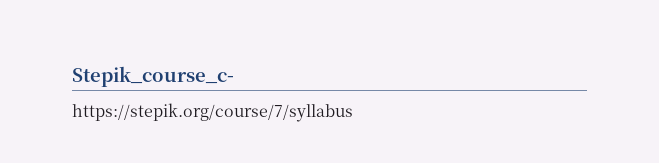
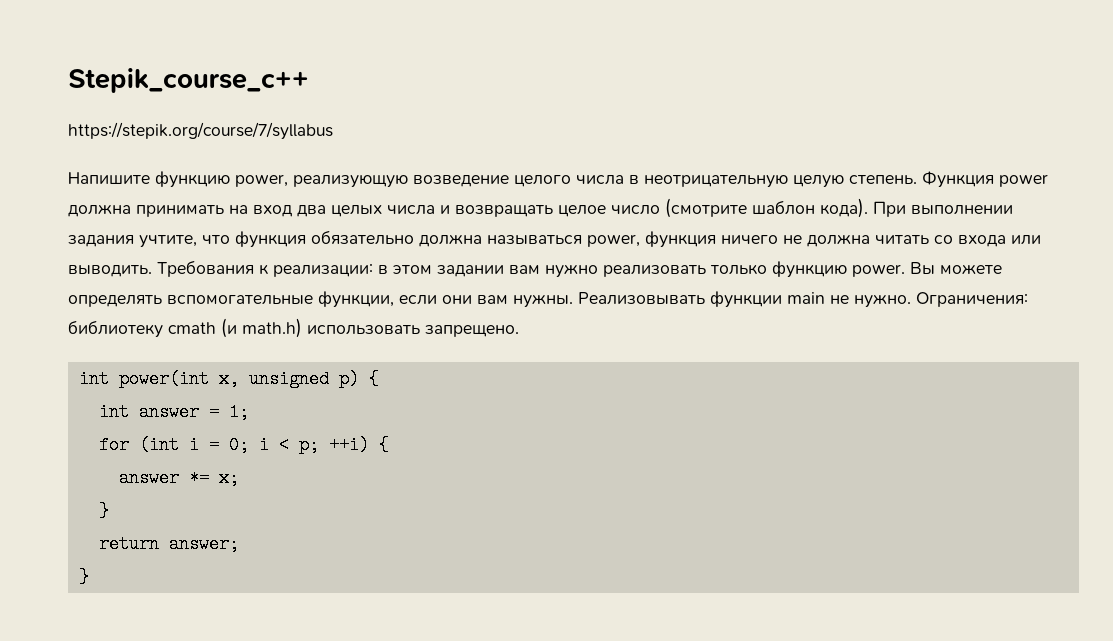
[72,66,234,87] Stepik_course_c- -> [68,68,309,93] Stepik_course_c++
(353, 112) none -> [68,171,1048,188] [68,198,1013,218] [68,230,1041,248] [68,260,1002,278] [68,291,1028,308] [68,318,519,338] [78,370,379,388] [98,403,249,421] [98,436,389,454] [118,469,239,487] [98,502,109,520] [98,535,239,553] [78,568,89,586] // Напишите функцию power, реализующую возведение целого числа в неотрицательную целую степень. Функция power должна принимать на вход два целых числа и возвращать целое число (смотрите шаблон кода). При выполнении задания учтите, что функция обязательно должна называться power, функция ничего не должна читать со входа или выводить. Требования к реализации: в этом задании вам нужно реализовать только функцию power. Вы можете определять вспомогательные функции, если они вам нужны. Реализовывать функции main не нужно. Ограничения: библиотеку cmath (и math.h) использовать запрещено. // int power(int x, unsigned p) { // int answer = 1; // for (int i = 0; i < p; ++i) { // answer *= x; // } // return answer; // }

